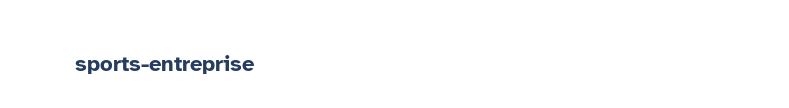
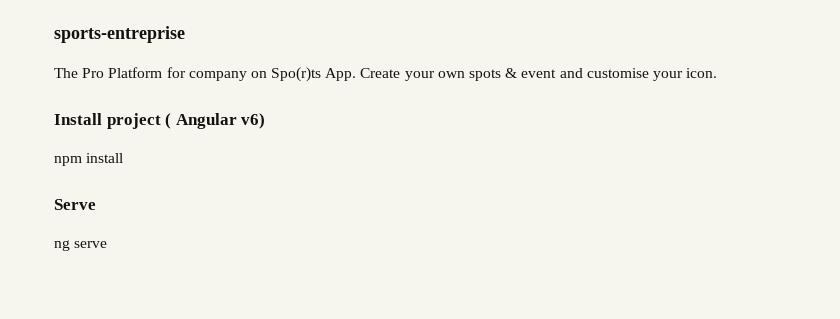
(255, 64) none -> [54,67,718,82] [54,113,266,129] [54,153,124,166] [54,199,96,210] [54,240,108,251] // The Pro Platform for company on Spo(r)ts App. Create your own spots & event and customise your icon. // Install project ( Angular v6) // npm install // Serve // ng serve

